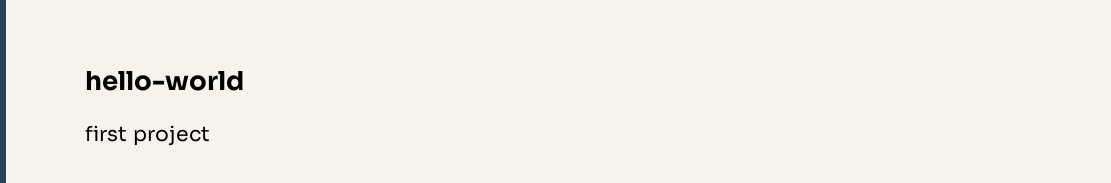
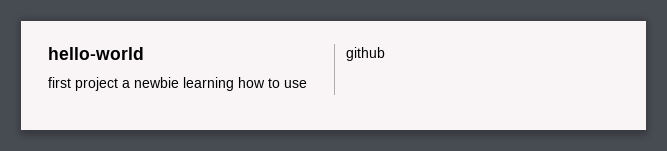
(210, 135) none -> [122,77,307,91] [346,47,385,61] a newbie learning how to use github

